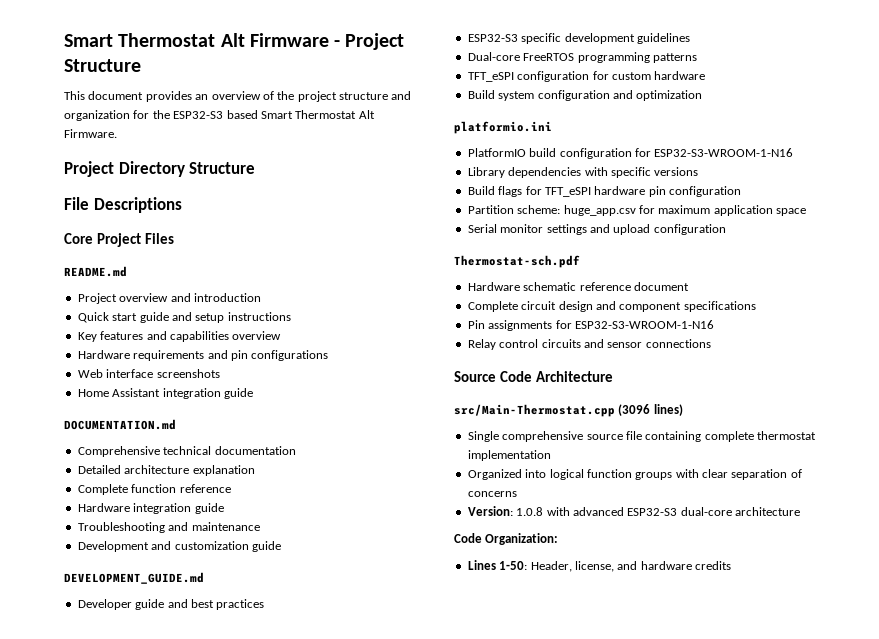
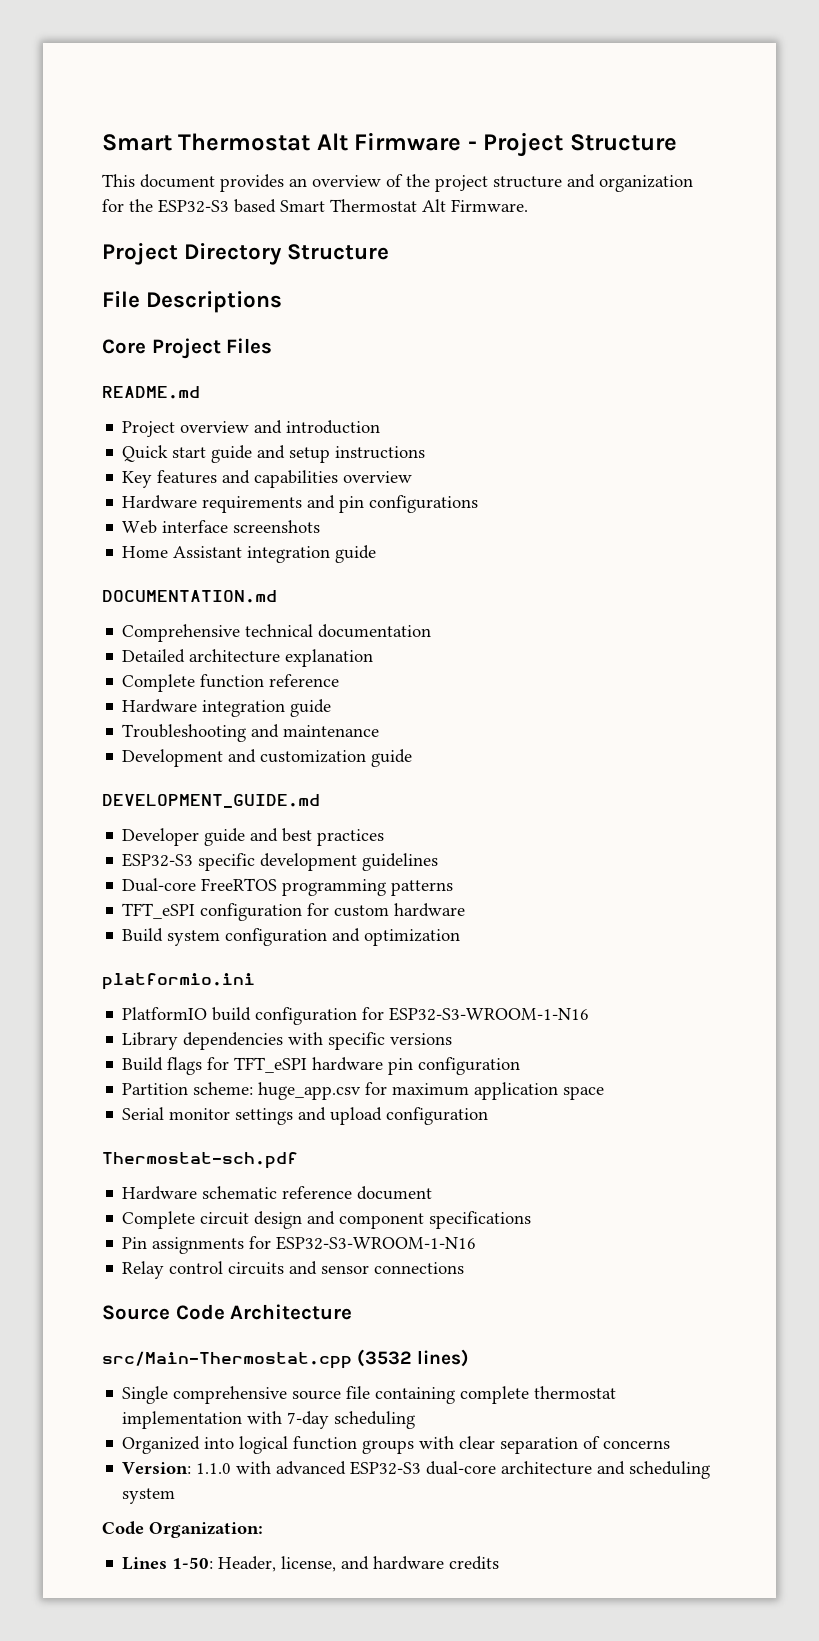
[618,404,651,416] (3096 -> [357,1349,413,1367] (3532
(551, 455) none -> [247,1411,416,1429] with 7-day scheduling
[516,507,544,516] 1.0.8 -> [196,1463,232,1474] 1.1.0
(800, 511) none -> [597,1461,711,1479] [122,1488,176,1504] and scheduling system

